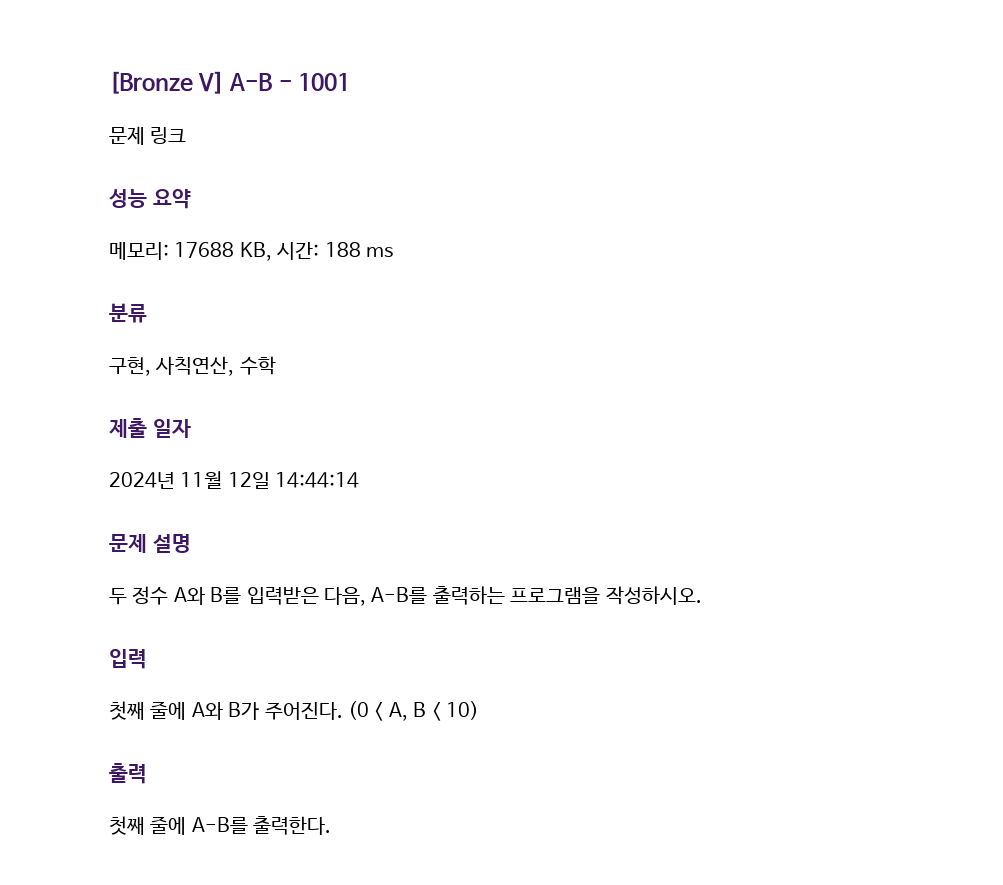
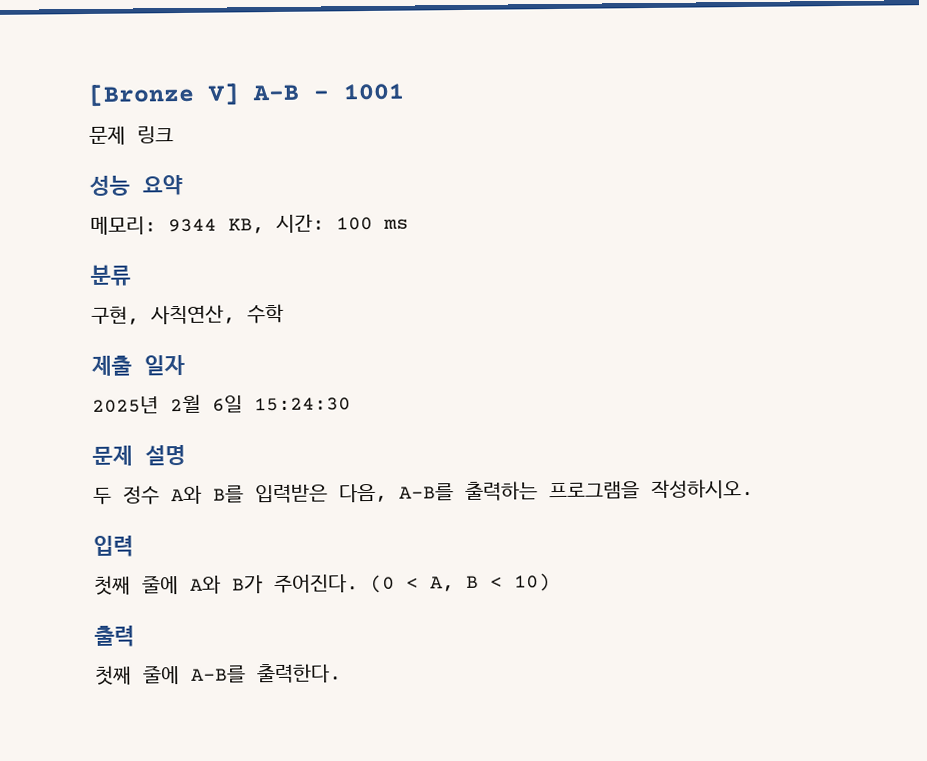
[174,242,235,258] 17688 -> [168,218,217,233] 9344
[324,242,361,257] 188 -> [336,216,373,231] 100
[109,471,360,489] 2024년 11월 12일 14:44:14 -> [92,394,351,414] 2025년 2월 6일 15:24:30

